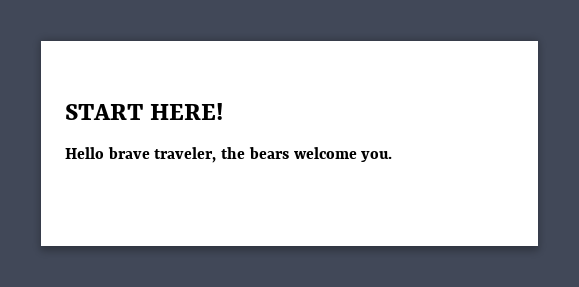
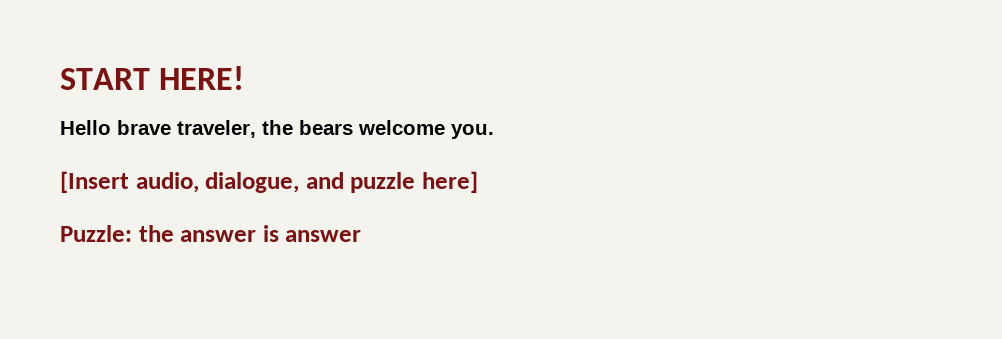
(393, 156) none -> [60,171,479,193] [60,225,362,242] // [Insert audio, dialogue, and puzzle here] // Puzzle: the answer is answer

